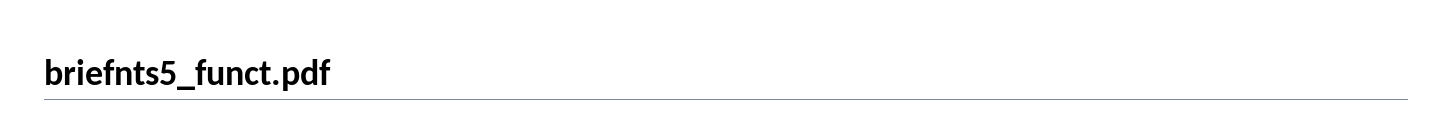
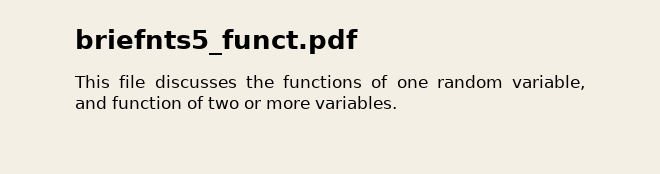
(331, 75) none -> [74,75,585,90] [75,96,397,109] // This file discusses the functions of one random variable, and function of two or more variables.

